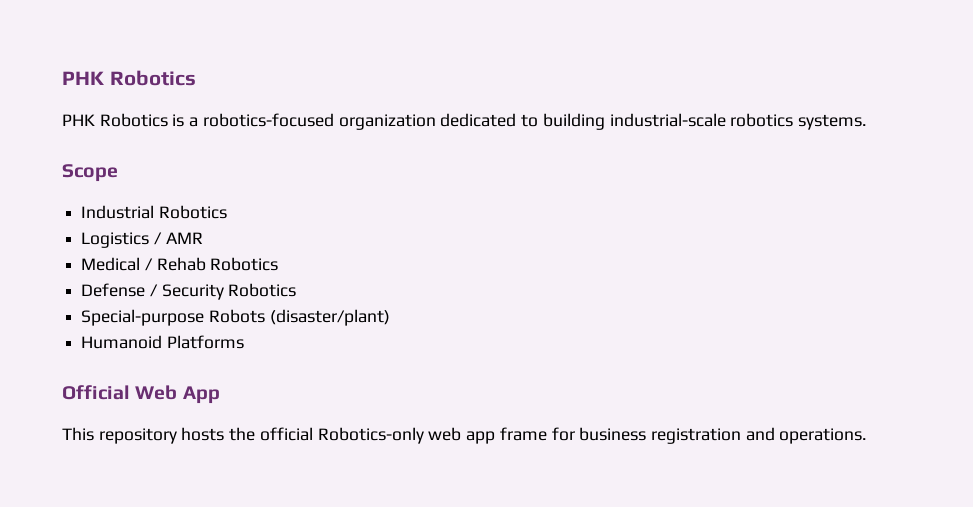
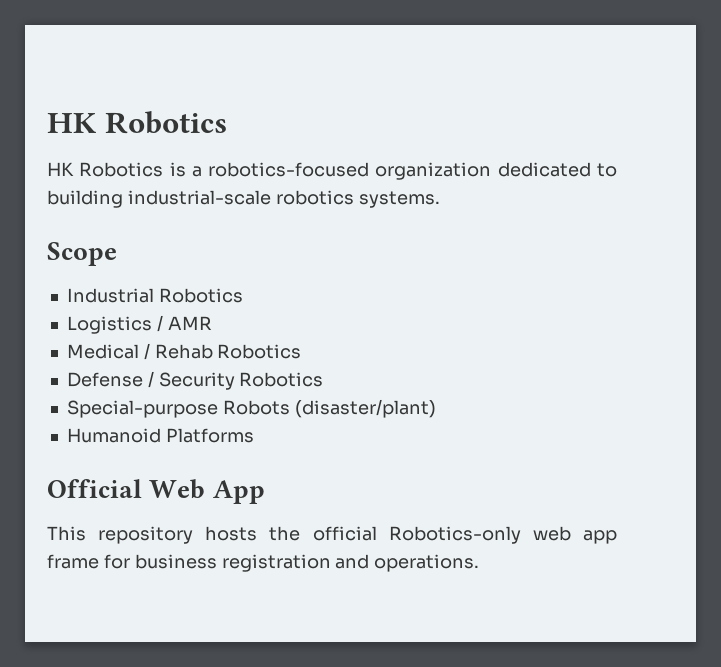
[62,70,196,86] [62,114,95,126] PHK Robotics // PHK -> [47,111,227,134] [47,162,74,176] HK Robotics // HK

